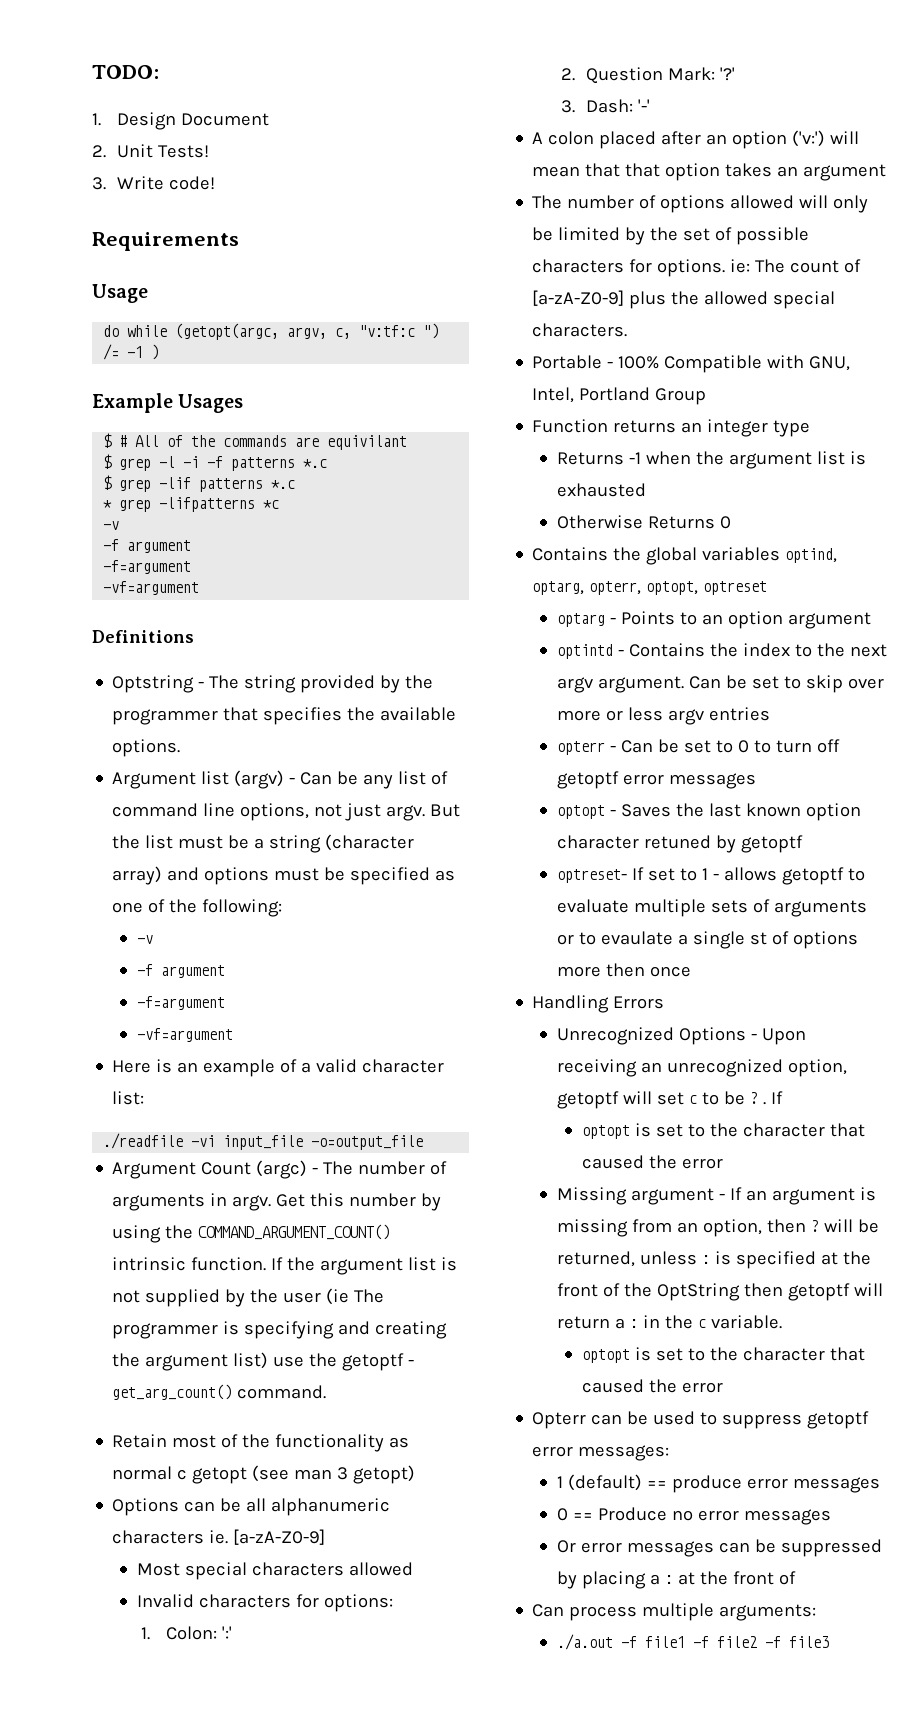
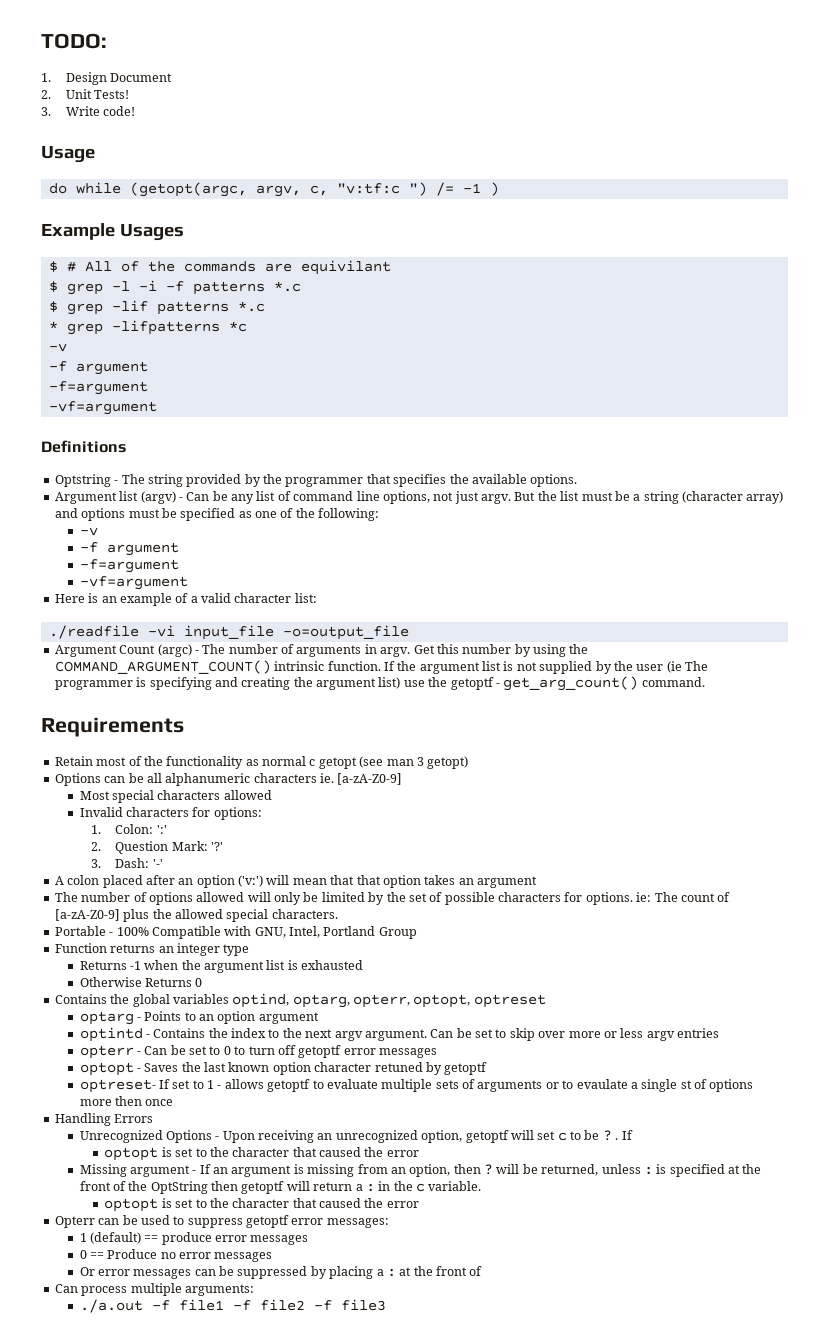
[92,232,239,251] // Requirements -> (136, 111) none
(327, 1392) none -> [41,717,184,737] // Requirements

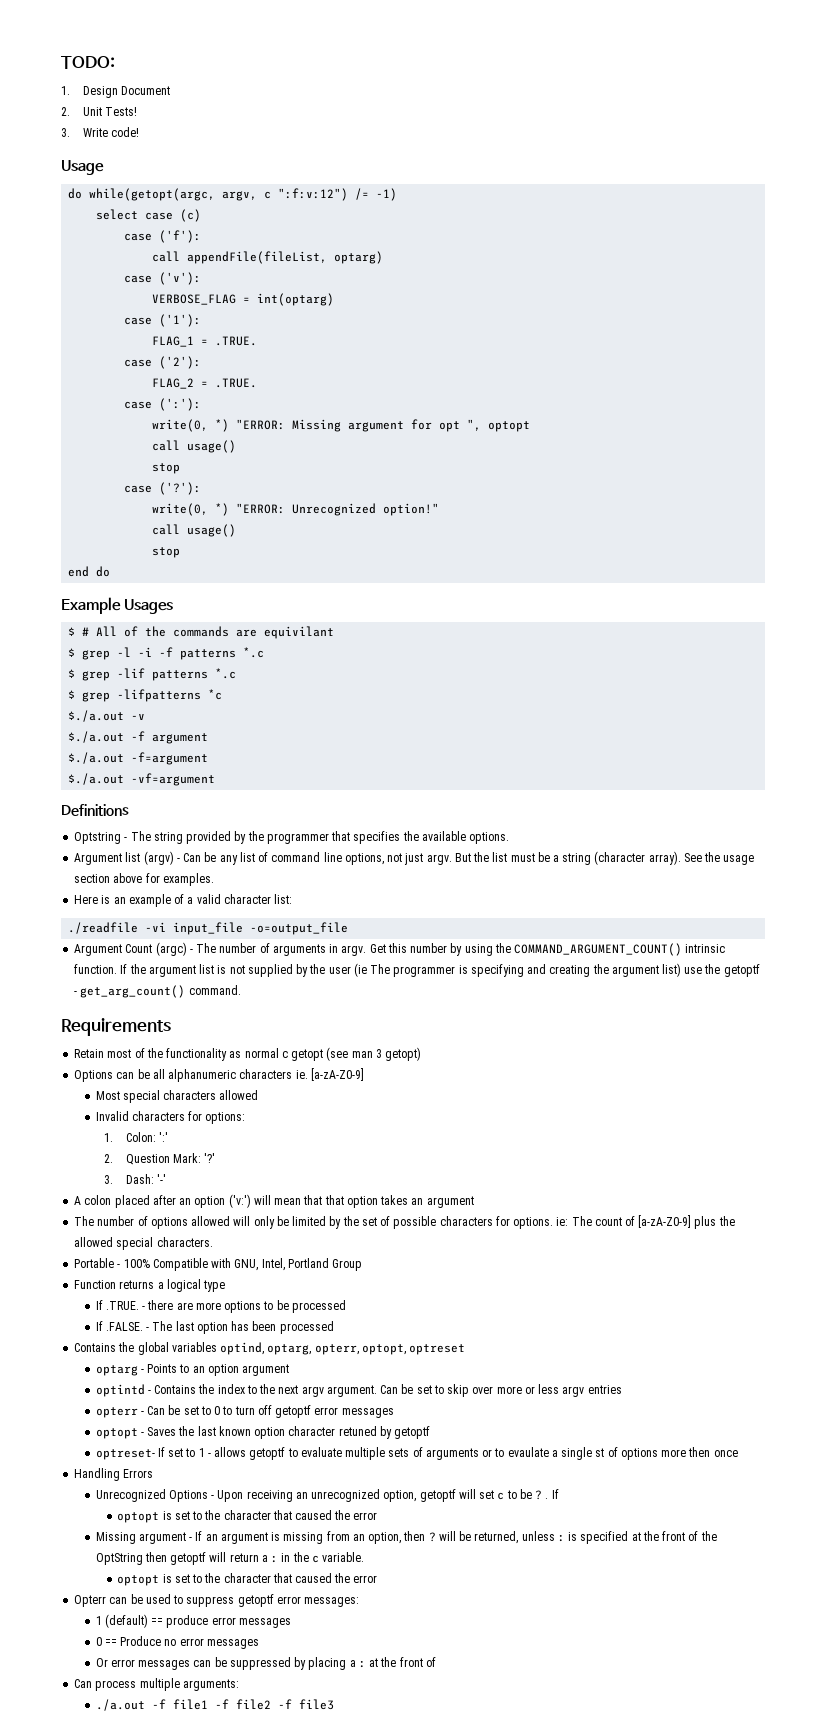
[75,182,499,197] while (getopt(argc, argv, c, "v:tf:c ") /= -1 ) -> [89,188,398,201] [96,209,202,222] [124,230,202,243] [152,251,384,264] [124,272,202,285] [152,293,335,306] [124,314,202,327] [152,336,258,347] [124,356,202,369] [152,378,258,389] [124,398,202,411] [152,419,531,432] [152,440,237,453] [152,463,181,474] [124,482,202,495] [152,503,440,516] [152,524,237,537] [152,547,181,558] [68,566,111,577] while(getopt(argc, argv, c ":f:v:12") /= -1) // select case (c) // case ('f'): // call appendFile(fileList, optarg) // case ('v'): // VERBOSE_FLAG = int(optarg) // case ('1'): // FLAG_1 = .TRUE. // case ('2'): // FLAG_2 = .TRUE. // case (':'): // write(0, *) "ERROR: Missing argument for opt ", optopt // call usage() // stop // case ('?'): // write(0, *) "ERROR: Unrecognized option!" // call usage() // stop // end do
[48,321,58,331] * -> [68,690,76,699] $
[48,343,67,352] [48,361,148,375] [48,381,148,395] -v // -f argument // -f=argument // -> [68,710,146,722] [68,731,209,744] [68,752,209,765] [68,773,125,785] $./a.out -v // $./a.out -f argument // $./a.out -f=argument // $./a.out
[746,491,784,504] [54,508,380,521] [79,527,98,536] [79,542,179,556] [79,559,179,573] [79,576,188,590] array) and options must be specified as one of the following: // -v // -f argument // -f=argument // -vf=argument -> [648,851,755,865] [74,873,214,886] array). See the usage section above for examples.
[158,943,220,956] an integer -> [157,1279,201,1292] a logical
[79,960,364,973] [79,977,203,987] Returns -1 when the argument list is exhausted // Otherwise Returns 0 -> [95,1300,346,1313] [95,1321,334,1334] If .TRUE. - there are more options to be processed // If .FALSE. - The last option has been processed

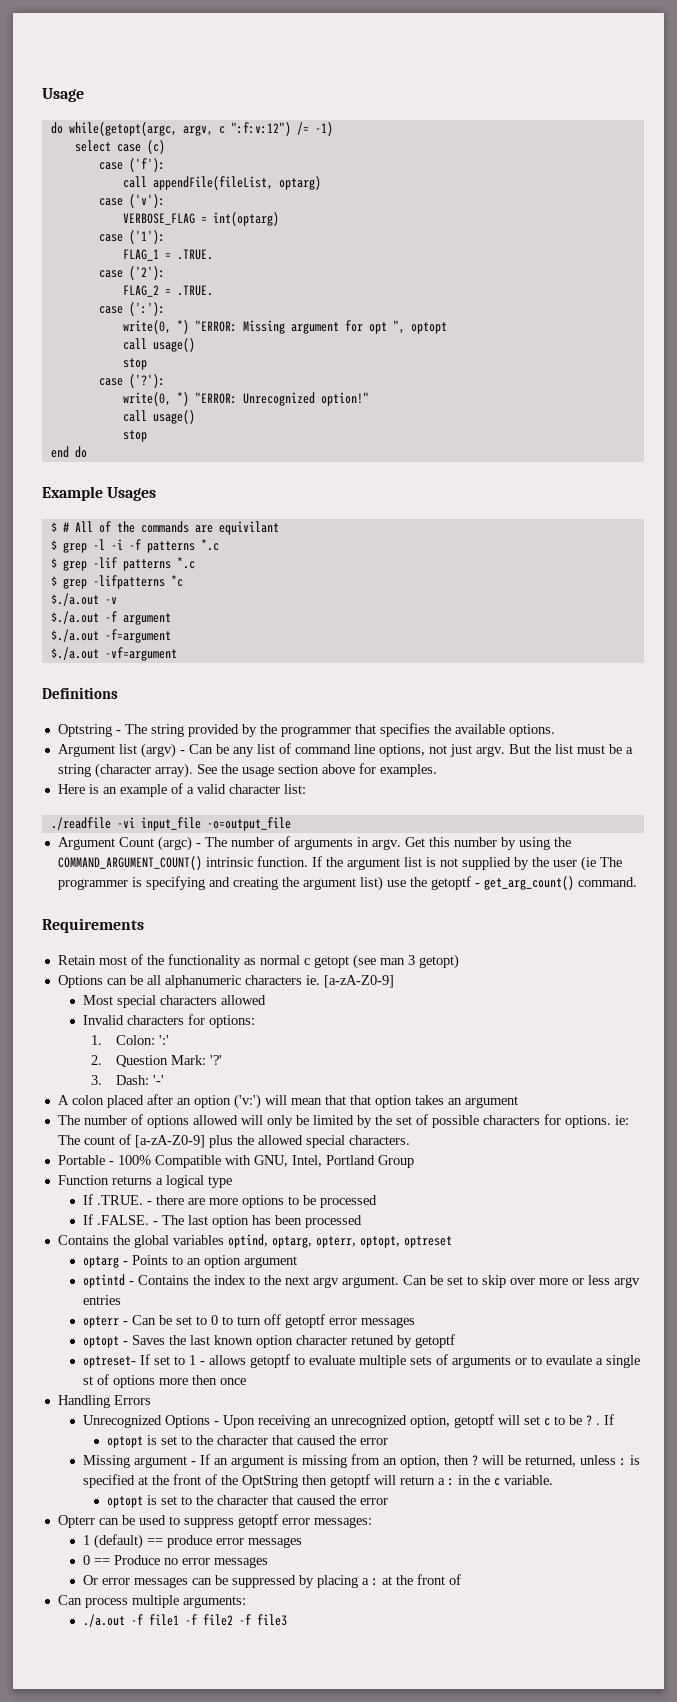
[61,56,115,69] [61,86,170,98] [61,107,137,116] [61,127,139,137] TODO: // 1. Design Document // 2. Unit Tests! // 3. Write code! // -> (42, 95) none

